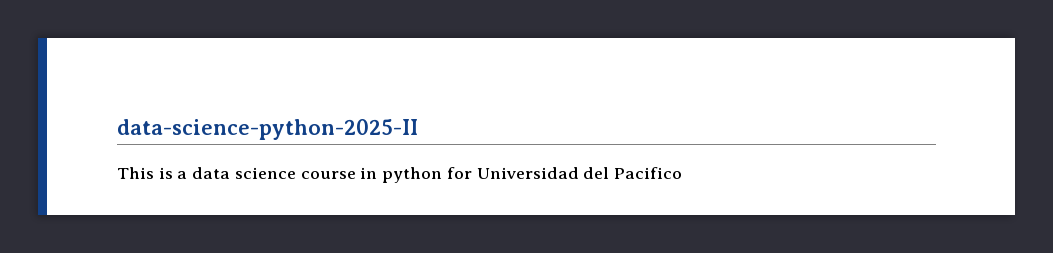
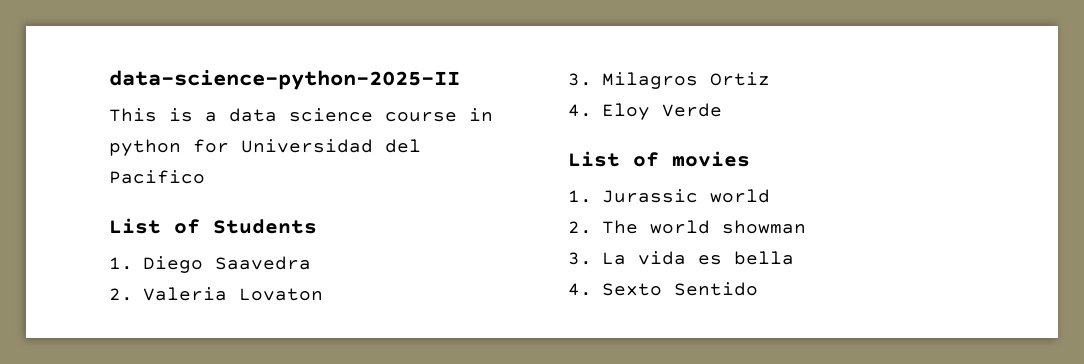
(682, 173) none -> [109,218,317,234] [109,256,311,273] [109,287,323,301] [568,72,770,89] [568,103,722,120] [568,151,750,167] [568,189,770,203] [568,220,806,234] [568,251,794,265] [568,282,758,296] // List of Students // 1. Diego Saavedra // 2. Valeria Lovaton // 3. Milagros Ortiz // 4. Eloy Verde // List of movies // 1. Jurassic world // 2. The world showman // 3. La vida es bella // 4. Sexto Sentido

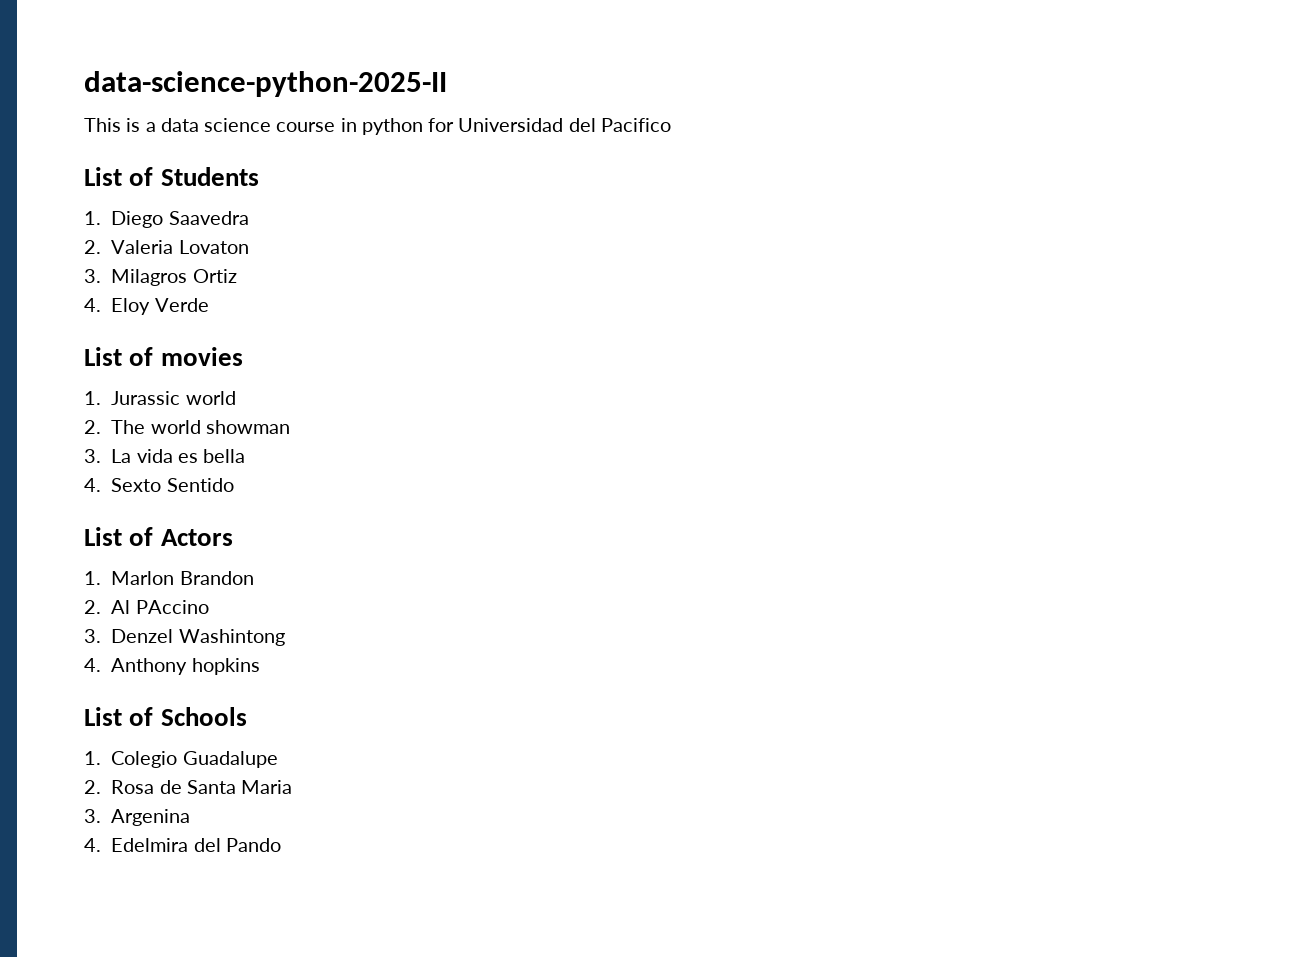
(758, 289) none -> [84,527,233,546] [84,571,254,585] [84,600,209,614] [84,629,285,646] [84,658,260,675] [84,707,247,726] [84,751,278,768] [84,780,293,794] [84,809,191,826] [84,838,281,852] // List of Actors // 1. Marlon Brandon // 2. Al PAccino // 3. Denzel Washintong // 4. Anthony hopkins // List of Schools // 1. Colegio Guadalupe // 2. Rosa de Santa Maria // 3. Argenina // 4. Edelmira del Pando

